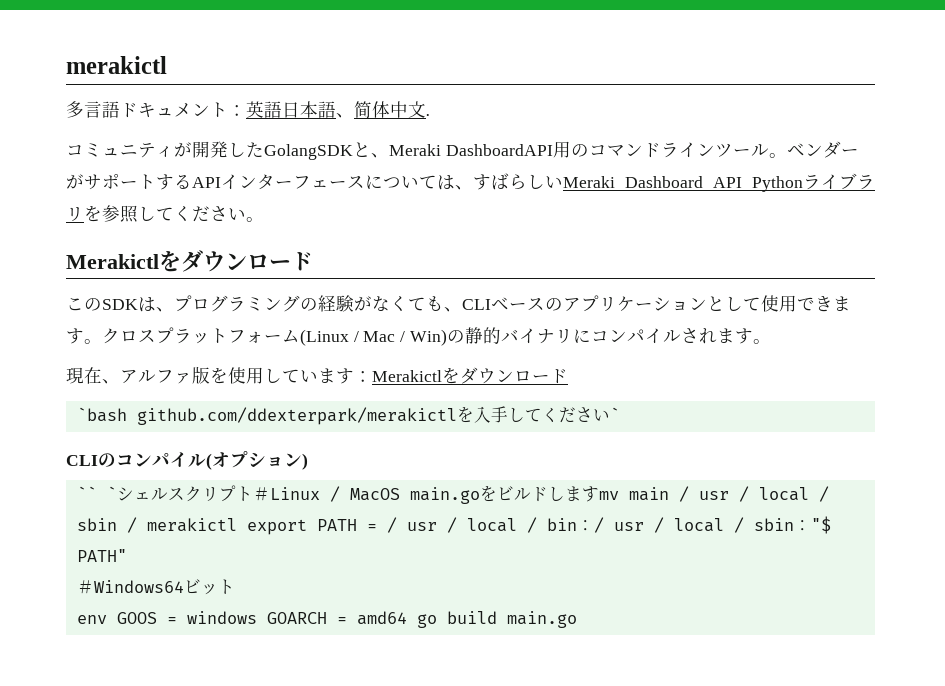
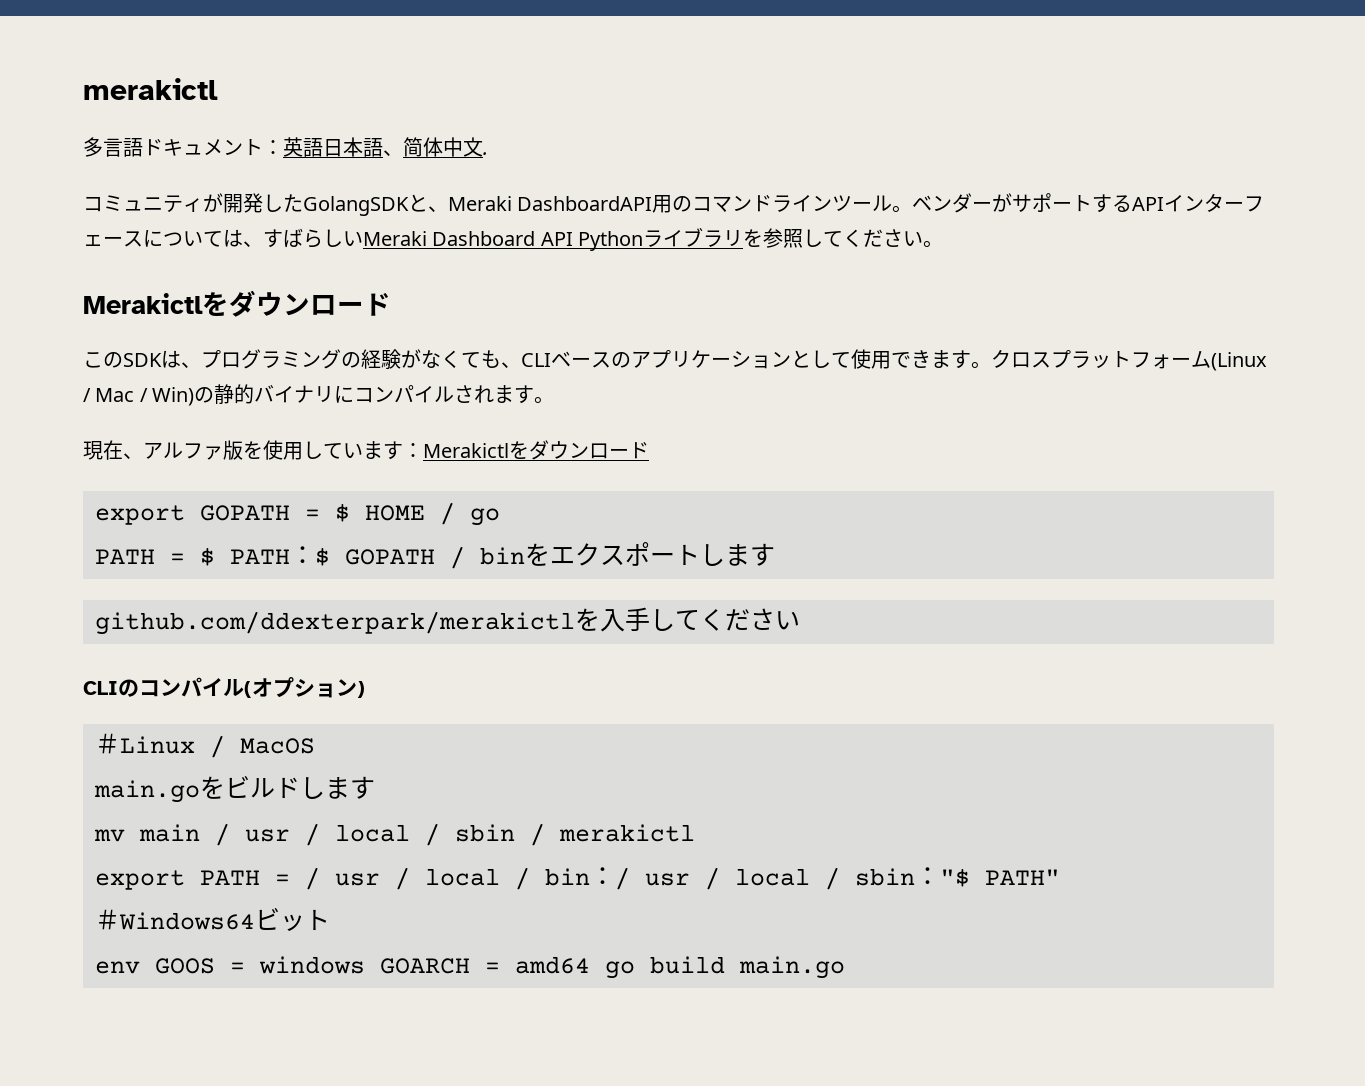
[76,407,127,422] `bash -> [95,502,500,526] [95,542,775,569] export GOPATH = $ HOME / go // PATH = $ PATH：$ GOPATH / binをエクスポートします //
[609,407,620,421] ` -> (800, 620) none
[76,485,253,502] `` `シェルスクリプト -> (365, 689) none
(400, 494) none -> (315, 746) //
(599, 494) none -> (375, 787) //
(237, 525) none -> (695, 833) //

